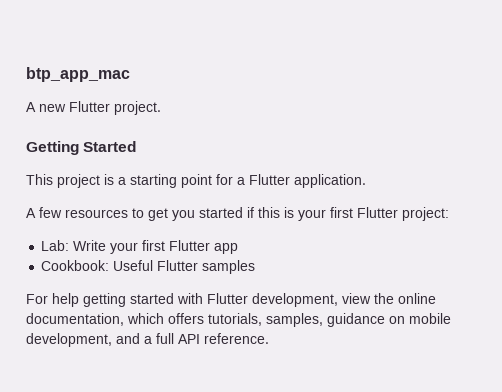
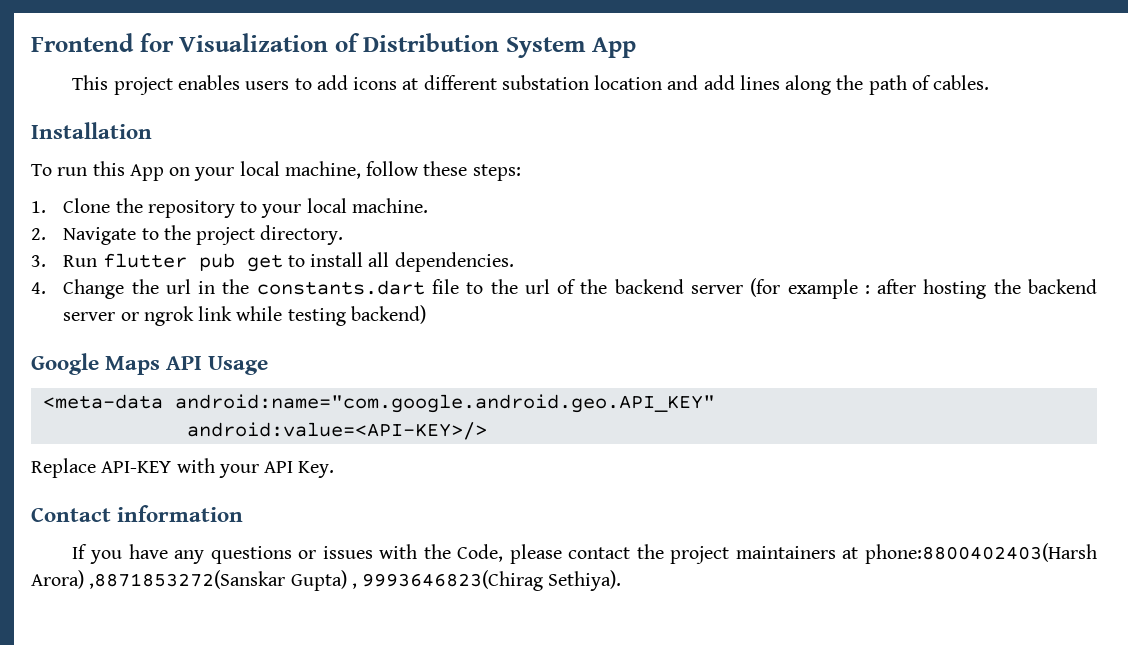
[26,67,130,82] [26,101,161,115] [26,141,137,155] [26,174,366,188] [26,207,449,221] [41,240,239,254] [41,260,256,274] [26,293,436,307] [26,313,451,327] [26,333,269,347] btp_app_mac // A new Flutter project. // Getting Started // This project is a starting point for a Flutter application. // A few resources to get you started if this is your first Flutter project: // Lab: Write your first Flutter app // Cookbook: Useful Flutter samples // For help getting started with Flutter development, view the online documentation, which offers tutorials, samples, guidance on mobile development, and a full API reference. -> [31,33,636,58] [72,75,990,95] [31,122,152,139] [31,161,521,181] [31,198,428,218] [31,225,344,245] [31,252,514,272] [31,278,1098,299] [63,305,426,326] [31,353,269,375] [42,394,715,413] [186,422,487,440] [31,458,335,478] [31,505,244,522] [72,543,1098,564] [31,570,622,591] Frontend for Visualization of Distribution System App // This project enables users to add icons at different substation location and add lines along the path of cables. // Installation // To run this App on your local machine, follow these steps: // 1. Clone the repository to your local machine. // 2. Navigate to the project directory. // 3. Run flutter pub get to install all dependencies. // 4. Change the url in the constants.dart file to the url of the backend server (for example : after hosting the backend server or ngrok link while testing backend) // Google Maps API Usage // <meta-data android:name="com.google.android.geo.API_KEY" // android:value=<API-KEY>/> // Replace API-KEY with your API Key. // Contact information // If you have any questions or issues with the Code, please contact the project maintainers at phone:8800402403(Harsh Arora) ,8871853272(Sanskar Gupta) , 9993646823(Chirag Sethiya).

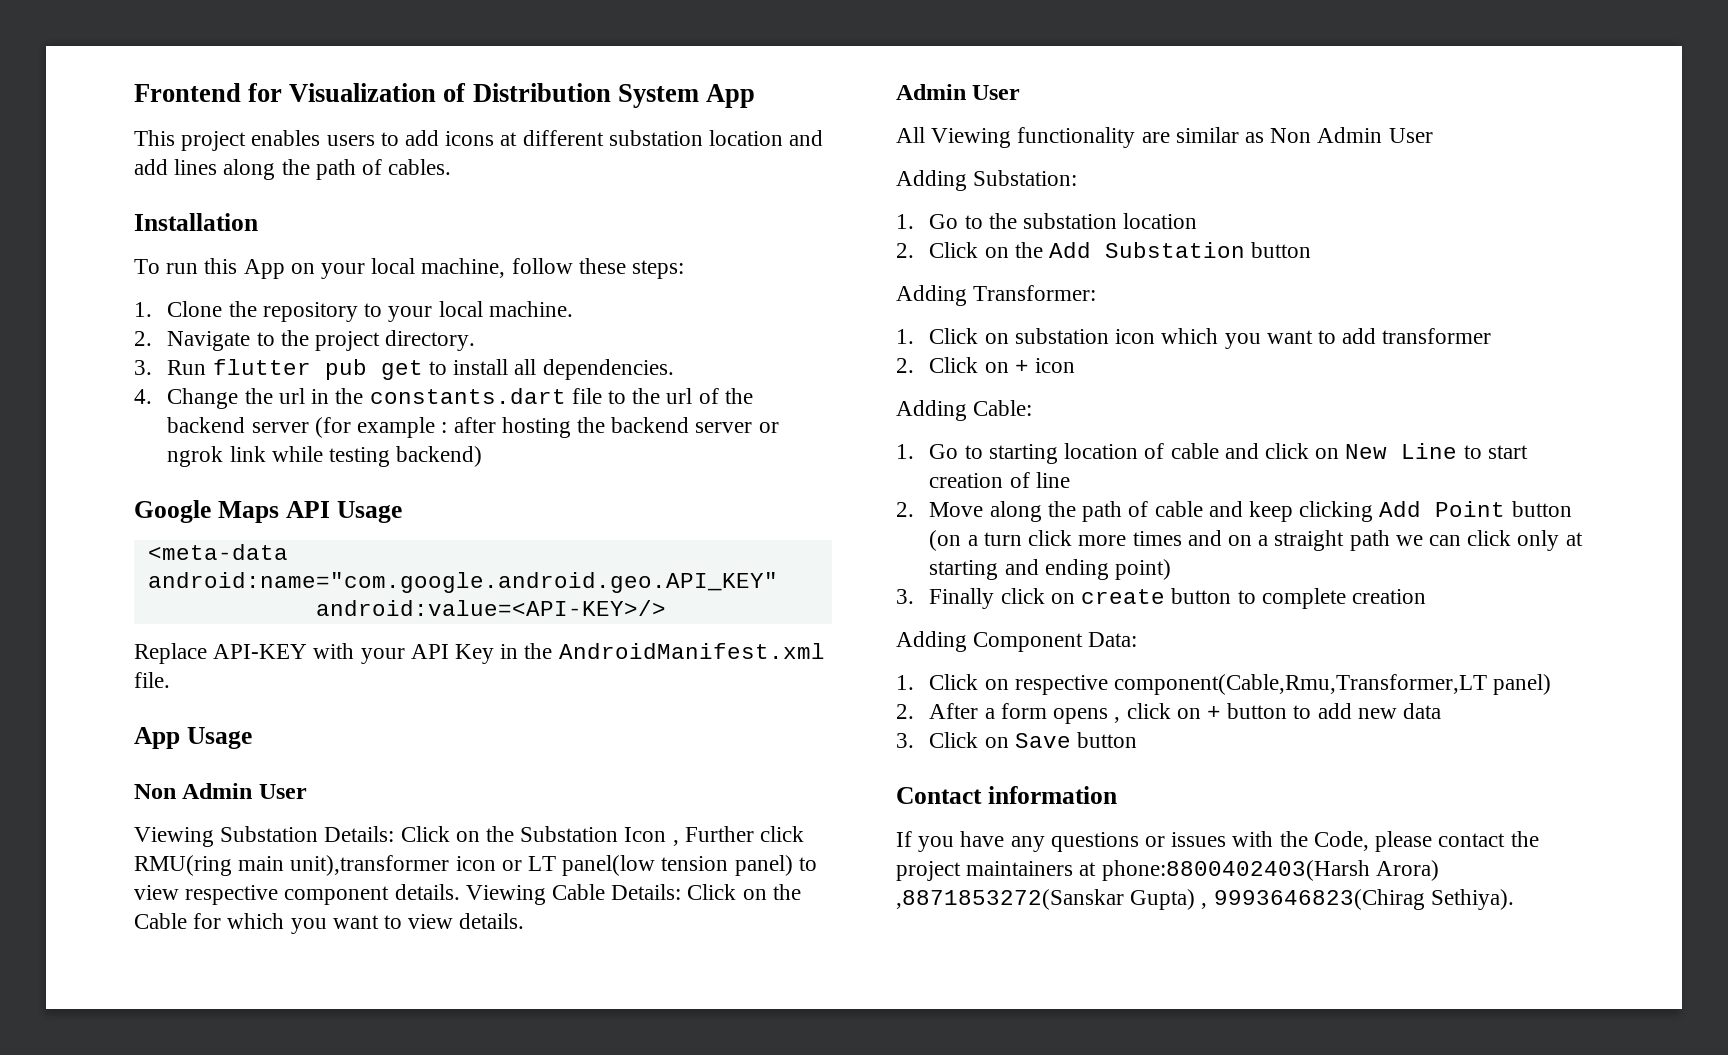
[298,461,335,478] Key. -> [455,643,825,664] [134,672,170,688] [134,727,252,749] [134,783,307,799] [134,826,805,847] [134,855,817,876] [134,884,801,905] [134,913,525,934] [896,84,1021,100] [896,127,1433,148] [896,170,1078,191] [896,213,1198,229] [896,242,1312,258] [896,285,1097,306] [896,328,1492,349] [896,357,1076,373] [896,400,1033,421] [896,443,1528,464] [929,472,1070,488] [896,501,1572,522] [929,530,1583,551] [929,559,1172,580] [896,588,1426,609] [896,631,1138,652] [896,674,1552,695] [896,703,1441,724] [896,732,1138,748] Key in the AndroidManifest.xml file. // App Usage // Non Admin User // Viewing Substation Details: Click on the Substation Icon , Further click RMU(ring main unit),transformer icon or LT panel(low tension panel) to view respective component details. Viewing Cable Details: Click on the Cable for which you want to view details. // Admin User // All Viewing functionality are similar as Non Admin User // Adding Substation: // 1. Go to the substation location // 2. Click on the Add Substation button // Adding Transformer: // 1. Click on substation icon which you want to add transformer // 2. Click on + icon // Adding Cable: // 1. Go to starting location of cable and click on New Line to start creation of line // 2. Move along the path of cable and keep clicking Add Point button (on a turn click more times and on a straight path we can click only at starting and ending point) // 3. Finally click on create button to complete creation // Adding Component Data: // 1. Click on respective component(Cable,Rmu,Transformer,LT panel) // 2. After a form opens , click on + button to add new data // 3. Click on Save button

